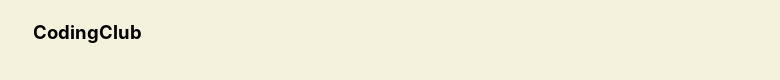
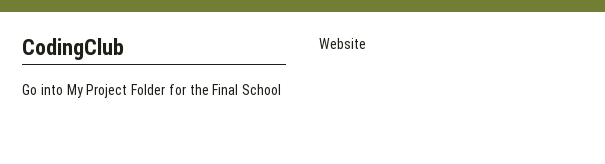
(142, 34) none -> [22,84,282,98] [319,38,366,49] // Go into My Project Folder for the Final School Website

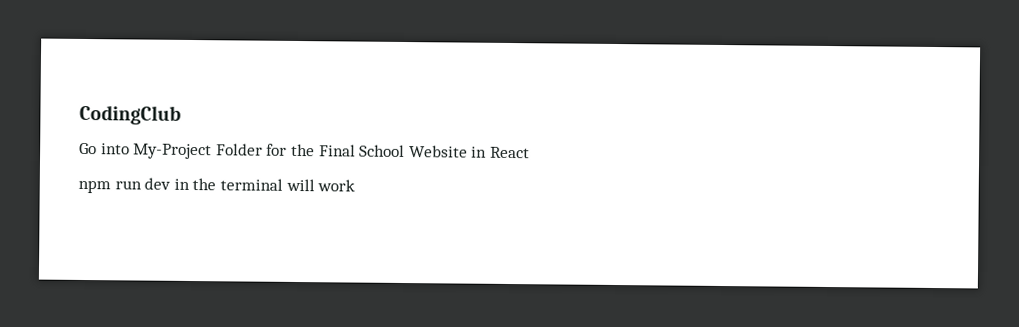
[66,84,128,98] My Project -> [133,143,213,160] My-Project
(366, 43) none -> [471,146,530,159] [78,177,356,194] in React // npm run dev in the terminal will work

